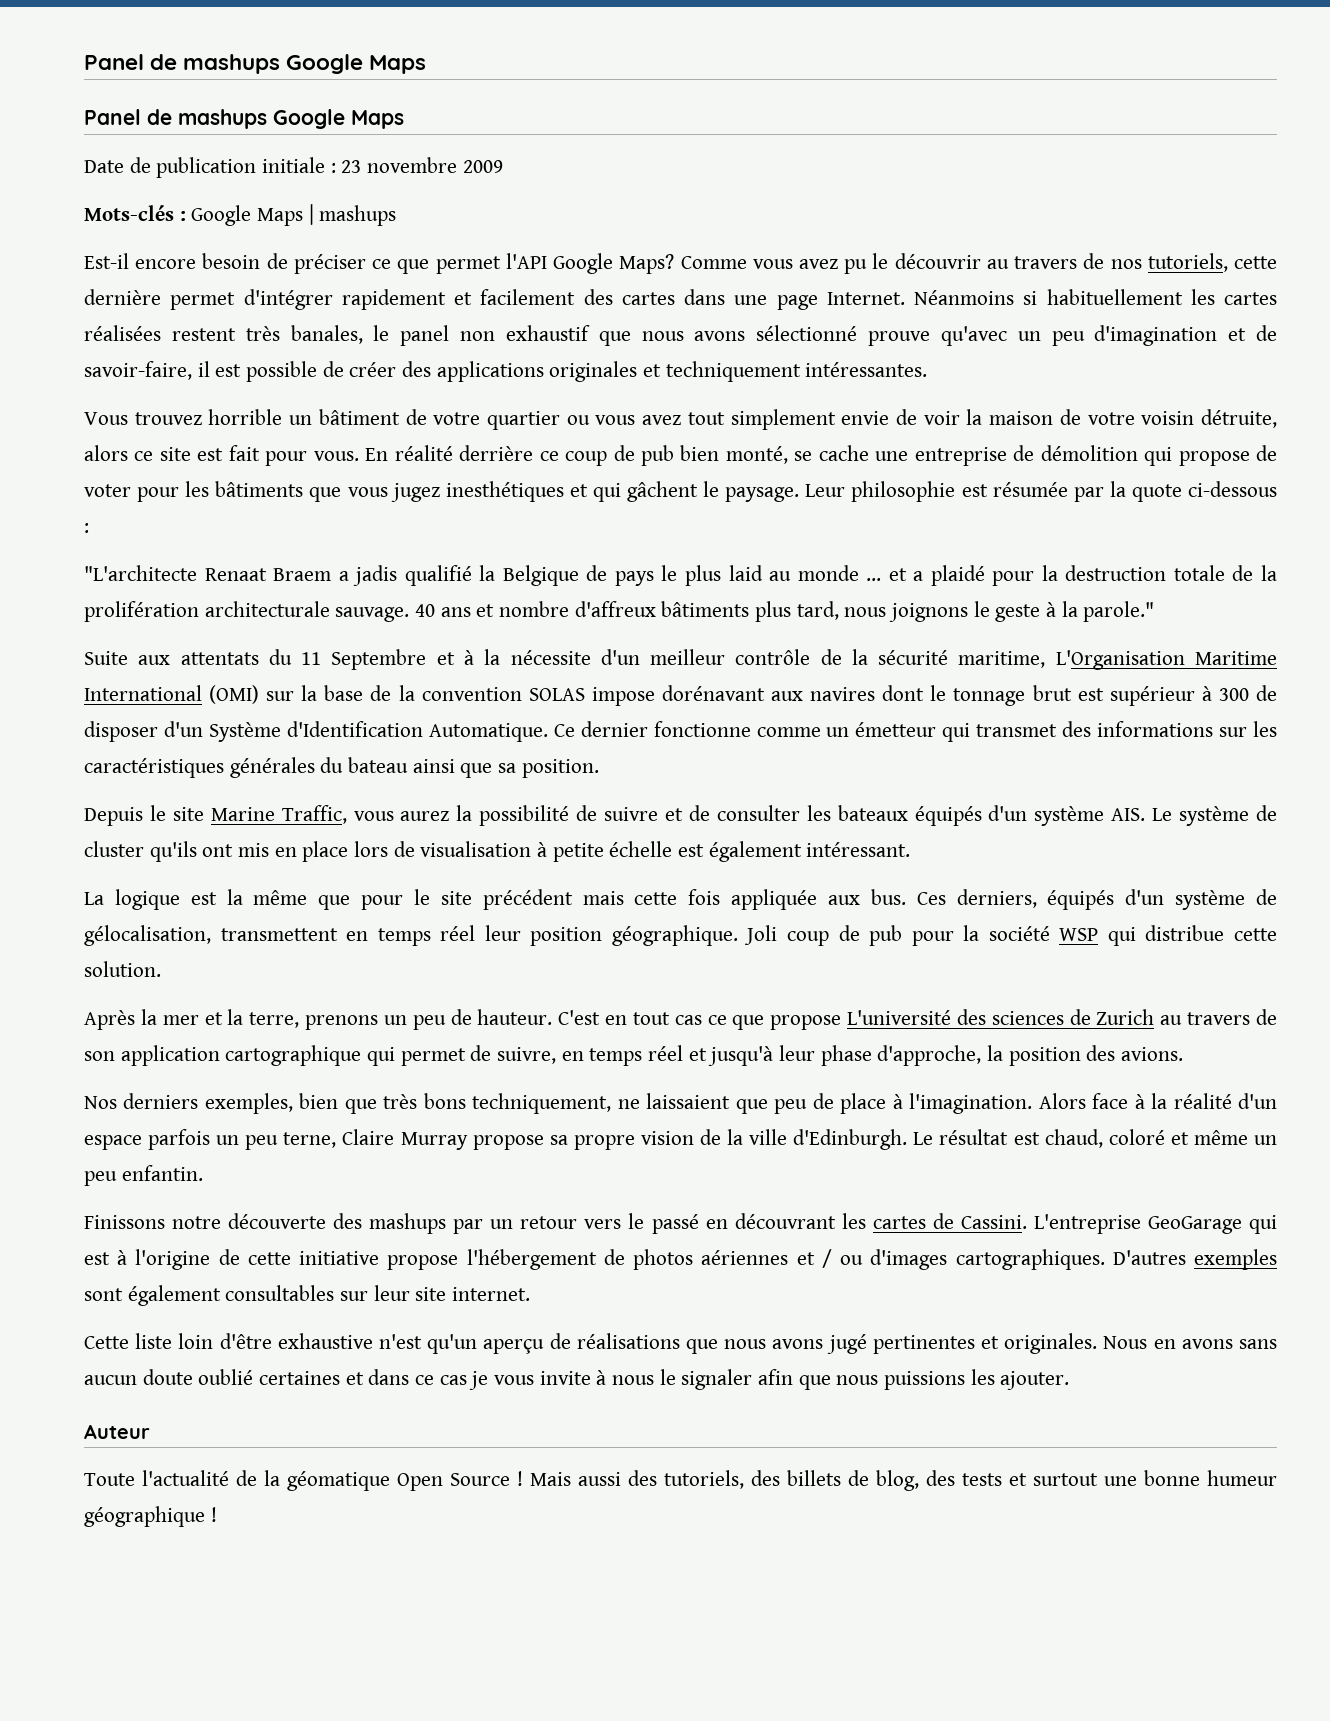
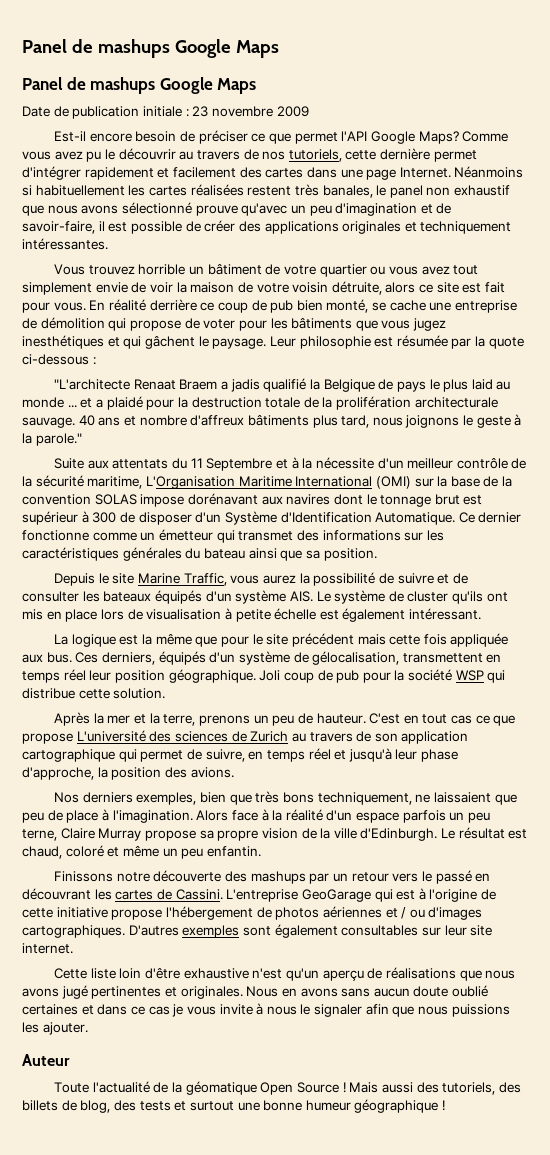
[84,204,397,226] // Mots-clés : Google Maps | mashups -> (309, 111) none

